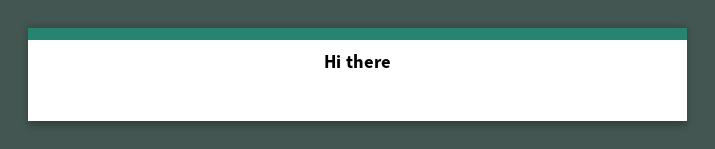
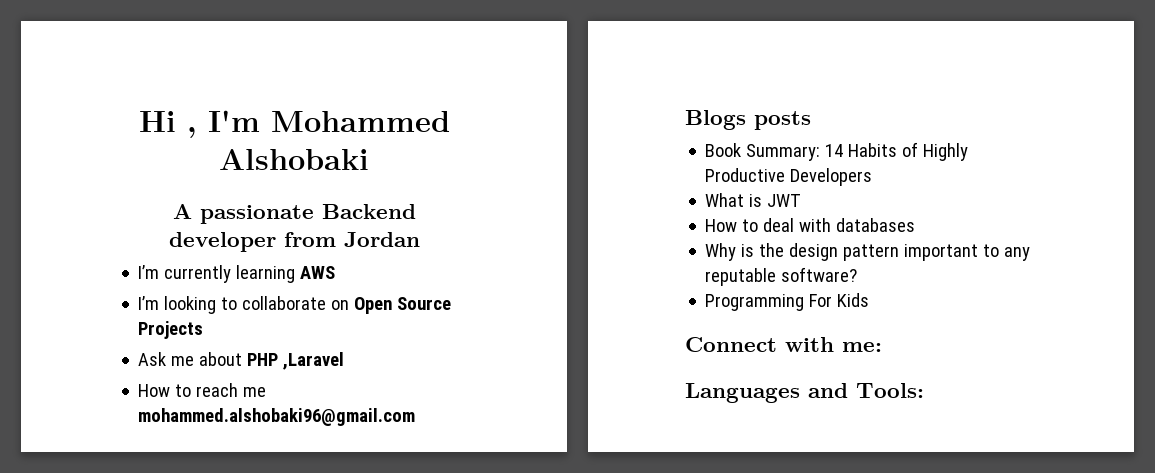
[345,54,391,68] there -> [186,110,450,138] [219,149,369,170] [172,204,416,224] [168,232,420,252] [138,265,336,283] [138,296,452,314] [138,321,204,339] [138,352,345,370] [138,383,267,397] [138,408,416,426] [685,110,811,130] [705,142,969,161] [705,168,873,186] [705,193,802,207] [705,218,916,232] [705,243,1031,261] [705,267,858,286] [705,293,870,311] [685,337,882,352] [685,383,924,403] , I'm Mohammed Alshobaki // A passionate Backend developer from Jordan // I’m currently learning AWS // I’m looking to collaborate on Open Source Projects // Ask me about PHP ,Laravel // How to reach me mohammed.alshobaki96@gmail.com // Blogs posts // Book Summary: 14 Habits of Highly Productive Developers // What is JWT // How to deal with databases // Why is the design pattern important to any reputable software? // Programming For Kids // Connect with me: // Languages and Tools:

